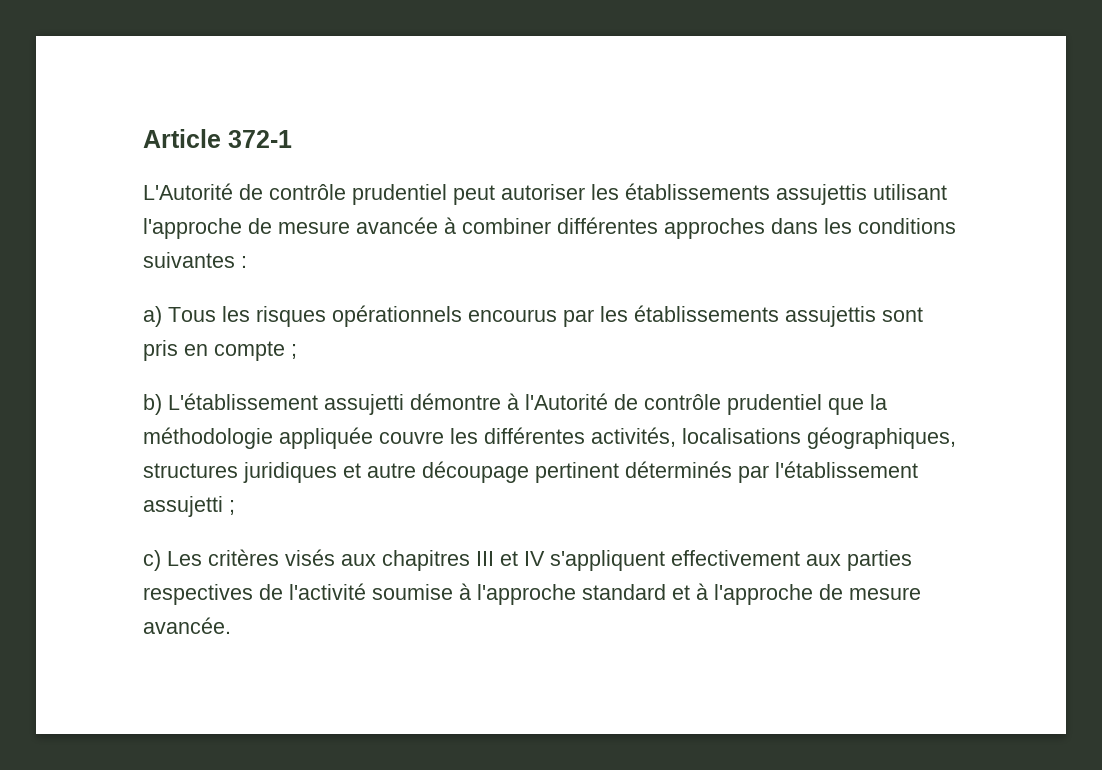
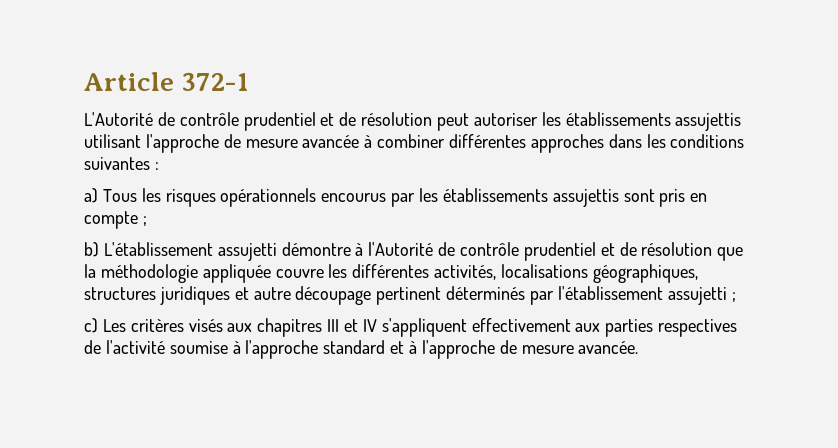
(447, 194) none -> [320,112,433,126] et de résolution
(822, 404) none -> [600,242,713,256] et de résolution

